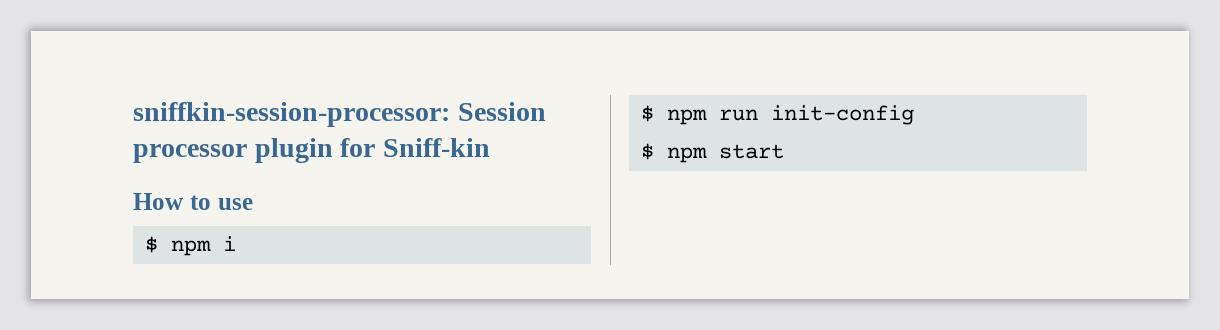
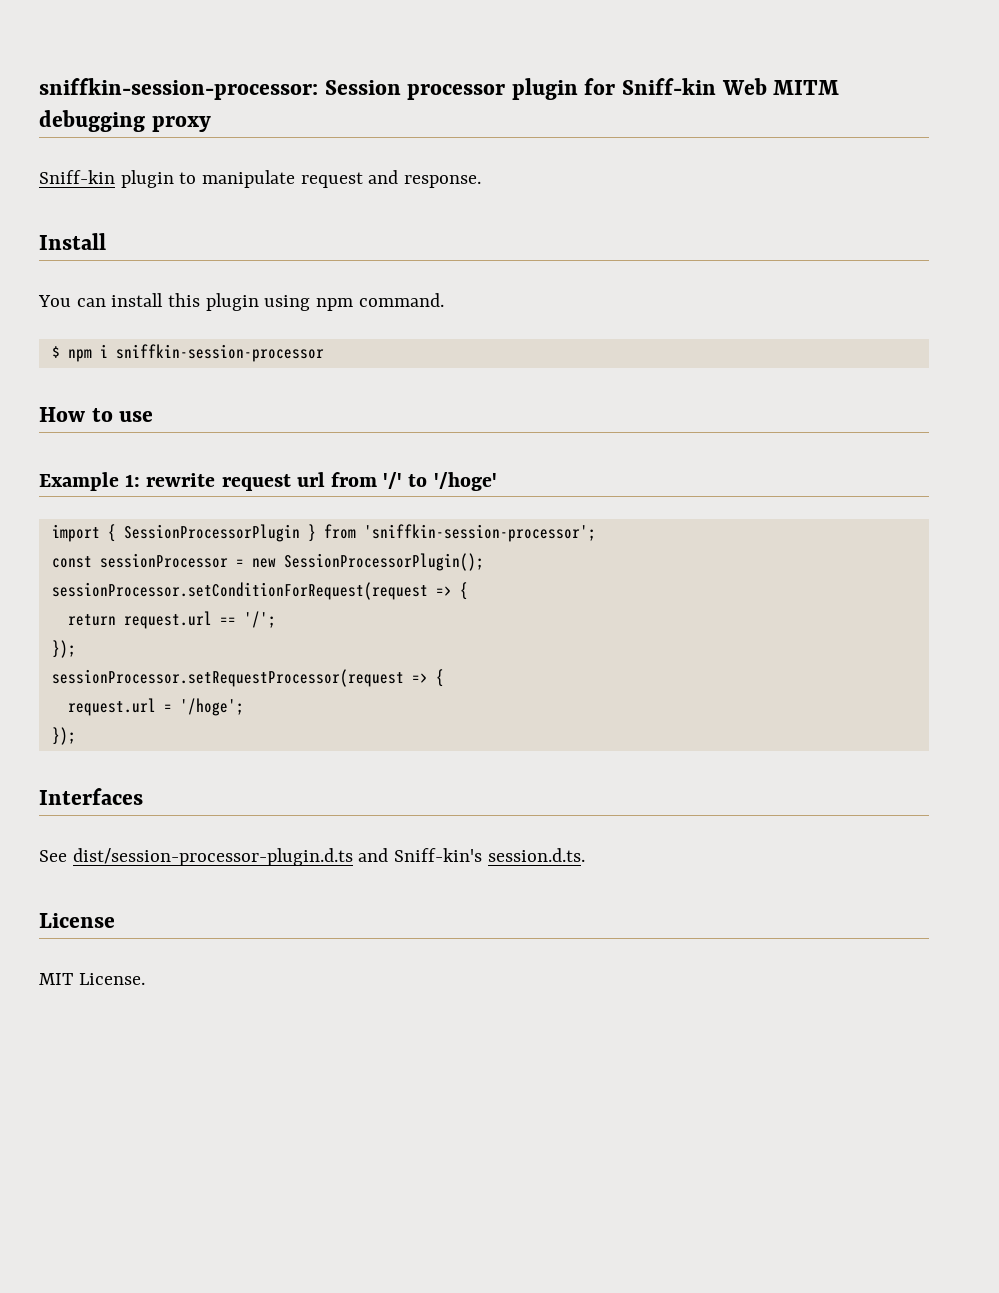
[133,193,253,210] [145,236,236,256] [641,105,914,125] [641,143,784,163] // How to use // $ npm i // $ npm run init-config // $ npm start -> [721,78,840,95] [39,110,211,132] [39,170,482,188] [39,233,106,250] [38,293,444,311] [51,344,324,362] [39,407,154,422] [39,472,497,491] [51,524,596,542] [51,553,484,571] [51,582,468,600] [67,611,276,629] [51,640,76,658] [51,669,444,687] [67,698,244,716] [51,727,76,745] [39,788,143,805] [39,848,585,866] [39,913,115,928] [39,973,145,985] Web MITM debugging proxy // Sniff-kin plugin to manipulate request and response. // Install // You can install this plugin using npm command. // $ npm i sniffkin-session-processor // How to use // Example 1: rewrite request url from '/' to '/hoge' // import { SessionProcessorPlugin } from 'sniffkin-session-processor'; // const sessionProcessor = new SessionProcessorPlugin(); // sessionProcessor.setConditionForRequest(request => { // return request.url == '/'; // }); // sessionProcessor.setRequestProcessor(request => { // request.url = '/hoge'; // }); // Interfaces // See dist/session-processor-plugin.d.ts and Sniff-kin's session.d.ts. // License // MIT License.

